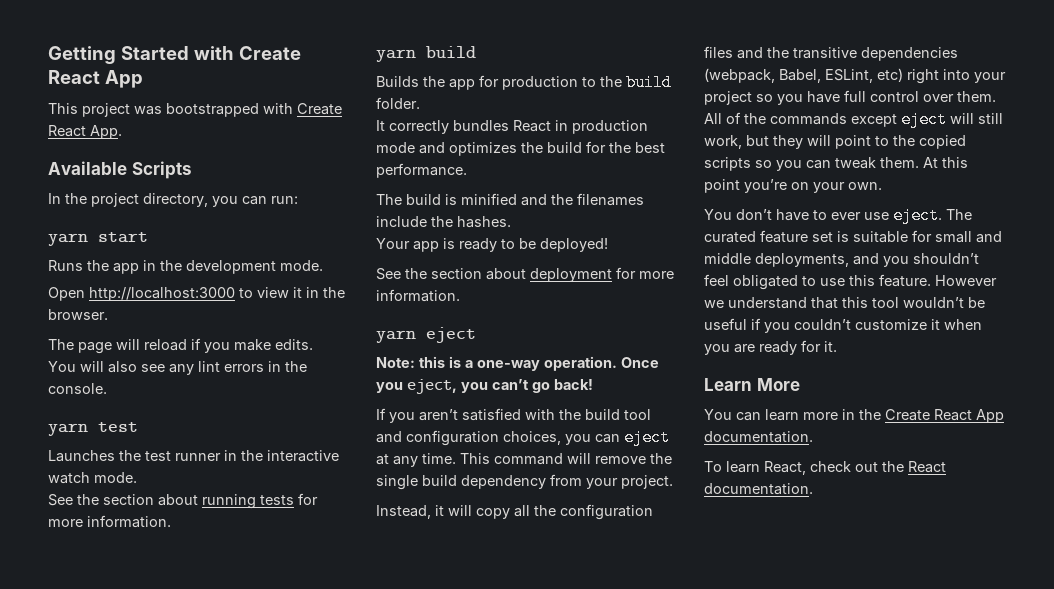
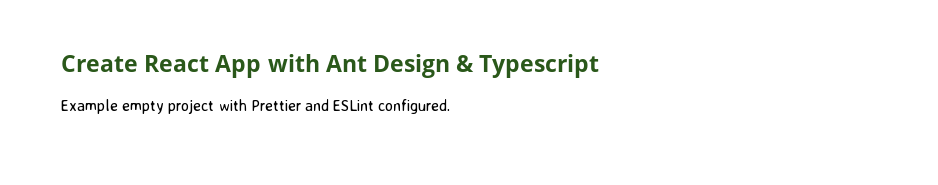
[48,46,301,64] [48,70,143,88] [48,103,342,117] [48,125,122,139] [48,161,192,179] [48,193,298,207] [48,232,148,246] [48,260,323,274] [48,287,345,301] [48,309,108,320] [48,338,313,354] [48,361,307,375] [48,383,107,394] [48,422,138,436] [48,450,339,462] [48,472,137,484] [48,493,318,509] [48,515,171,528] [376,46,476,62] [376,74,672,91] [376,97,420,109] [376,120,648,134] [376,141,665,156] [376,163,467,178] [376,193,644,206] [376,216,511,228] [376,238,608,252] [376,267,674,282] [376,289,460,302] [376,327,476,343] [376,356,659,371] [376,379,593,394] [376,408,651,423] [376,429,670,446] [376,453,672,467] [376,474,673,490] [376,504,653,520] [704,46,958,61] [704,68,1006,84] [704,90,996,105] [704,111,1003,128] [704,135,966,149] [704,157,968,171] [704,179,882,193] [704,207,972,224] [704,230,1002,243] [704,253,979,267] [704,274,997,290] [704,297,985,309] [704,318,982,333] [704,340,837,355] [704,378,800,391] [704,409,1004,423] [704,431,813,443] [704,461,946,475] [704,483,813,495] Getting Started with Create React App // This project was bootstrapped with Create React App. // Available Scripts // In the project directory, you can run: // yarn start // Runs the app in the development mode. // Open http://localhost:3000 to view it in the browser. // The page will reload if you make edits. // You will also see any lint errors in the console. // yarn test // Launches the test runner in the interactive watch mode. // See the section about running tests for more information. // yarn build // Builds the app for production to the build folder. // It correctly bundles React in production mode and optimizes the build for the best performance. // The build is minified and the filenames include the hashes. // Your app is ready to be deployed! // See the section about deployment for more information. // yarn eject // Note: this is a one-way operation. Once you eject, you can’t go back! // If you aren’t satisfied with the build tool and configuration choices, you can eject at any time. This command will remove the single build dependency from your project. // Instead, it will copy all the configuration files and the transitive dependencies (webpack, Babel, ESLint, etc) right into your project so you have full control over them. All of the commands except eject will still work, but they will point to the copied scripts so you can tweak them. At this point you’re on your own. // You don’t have to ever use eject. The curated feature set is suitable for small and middle deployments, and you shouldn’t feel obligated to use this feature. However we understand that this tool wouldn’t be useful if you couldn’t customize it when you are ready for it. // Learn More // You can learn more in the Create React App documentation. // To learn React, check out the React documentation. -> [61,54,600,78] [61,99,451,114] Create React App with Ant Design & Typescript // Example empty project with Prettier and ESLint configured.

